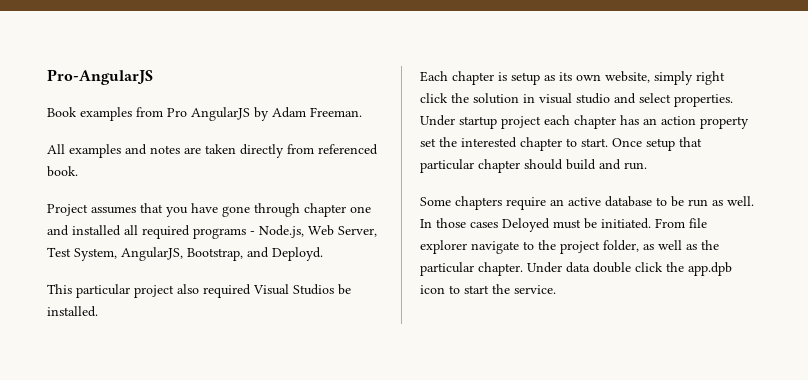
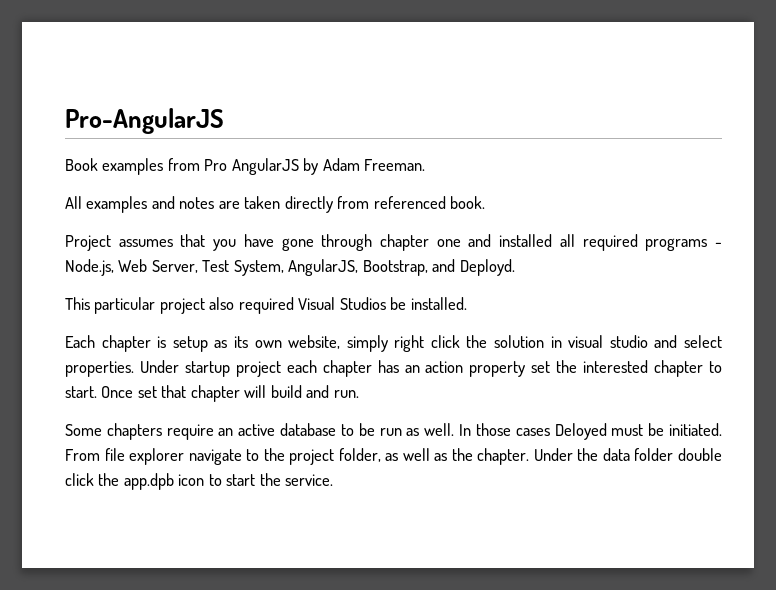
[646,137,702,151] [420,159,563,173] setup that particular chapter should -> [137,385,267,402] set that chapter will
[420,262,474,276] particular -> (473, 454) none
[566,262,590,273] data -> [577,448,674,461] the data folder

